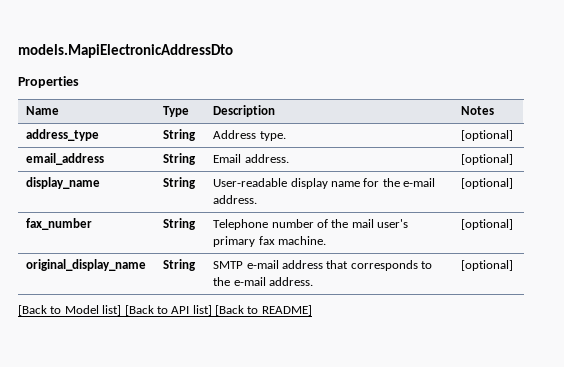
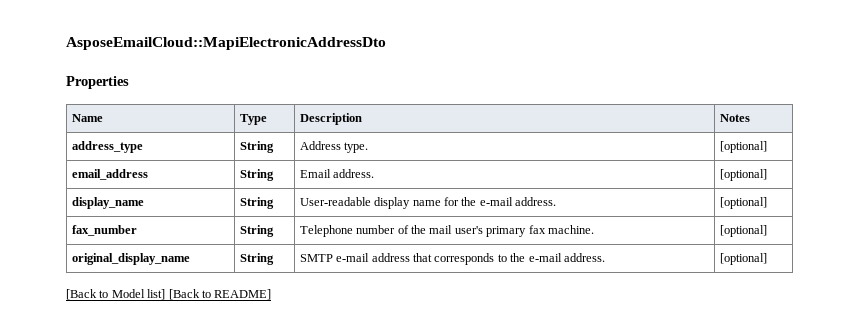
[18,44,233,58] models.MapiElectronicAddressDto -> [66,37,386,50] AsposeEmailCloud::MapiElectronicAddressDto
[171,305,259,316] API list] [Back to -> (211, 294) none

